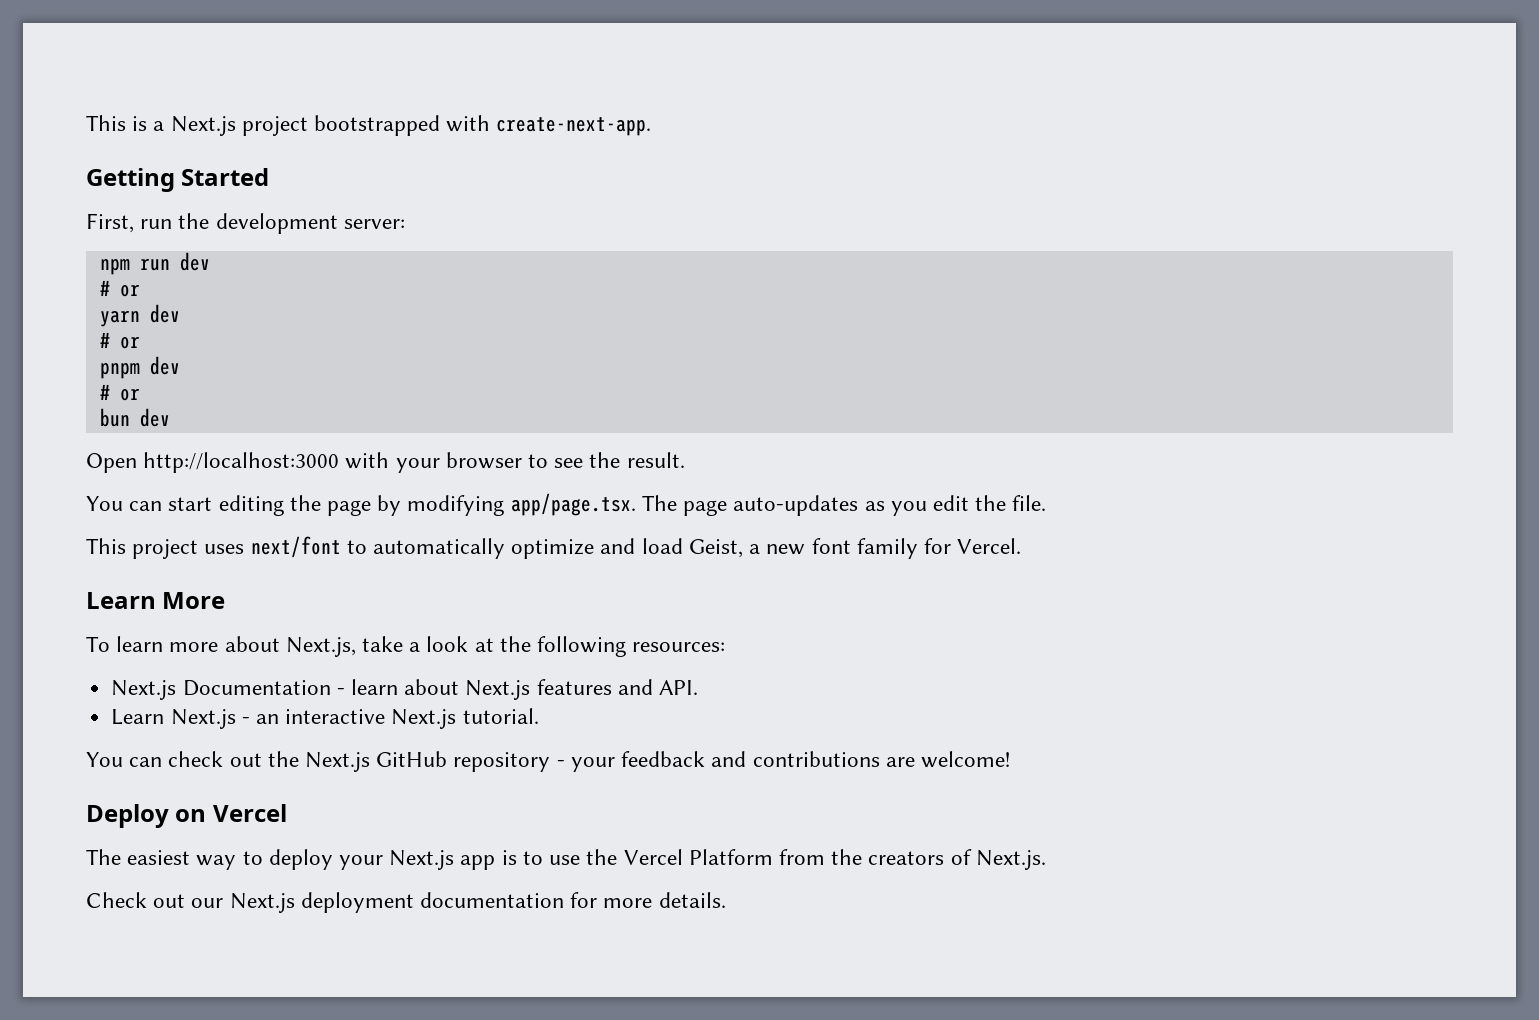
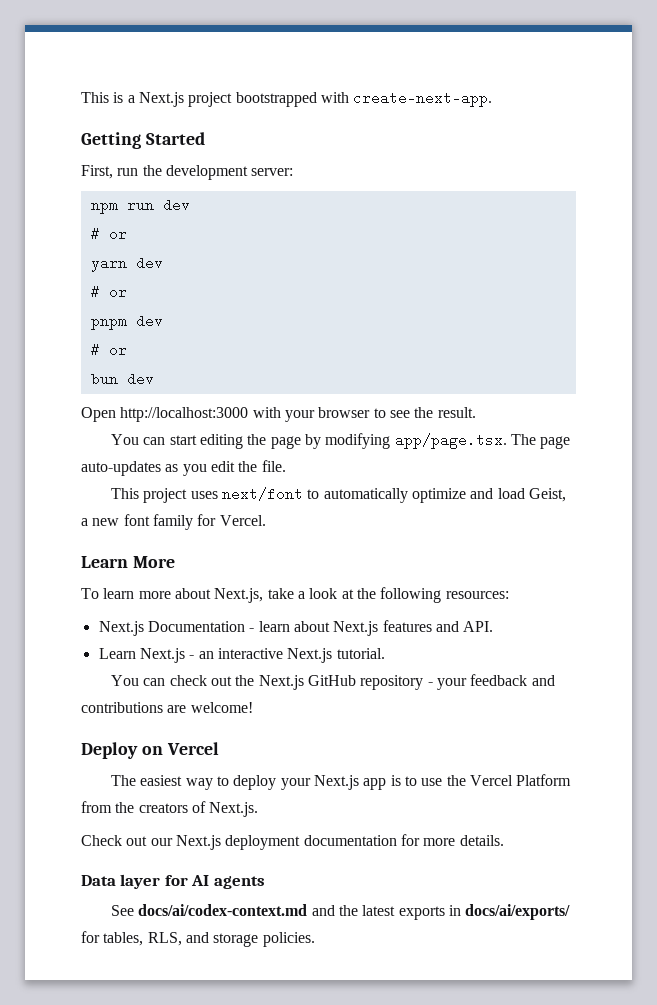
(726, 900) none -> [81,874,265,889] [111,904,571,920] [81,931,315,947] // Data layer for AI agents // See docs/ai/codex-context.md and the latest exports in docs/ai/exports/ for tables, RLS, and storage policies.

